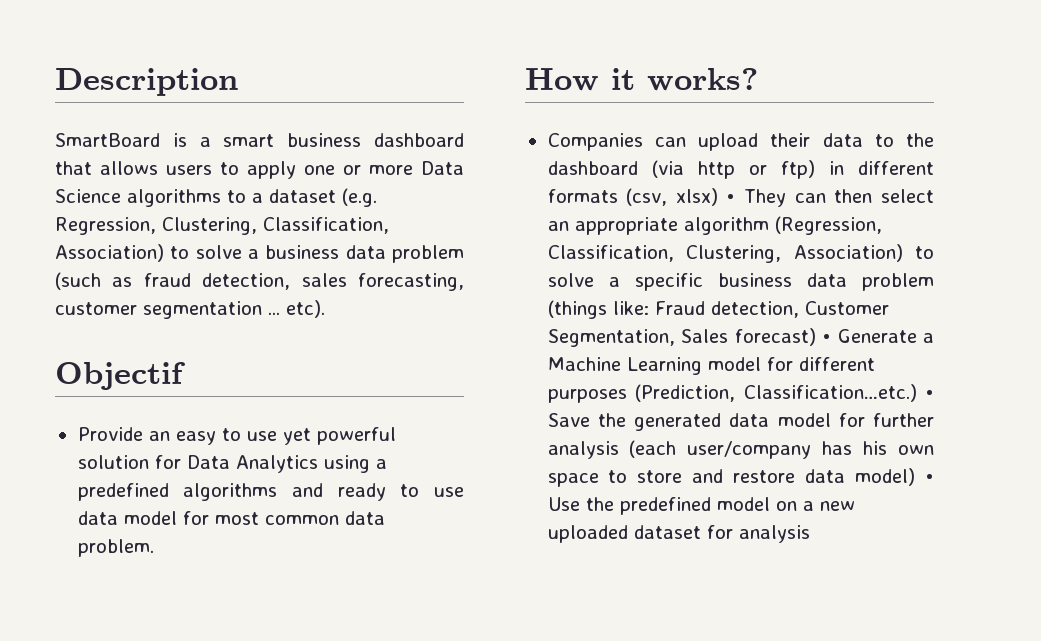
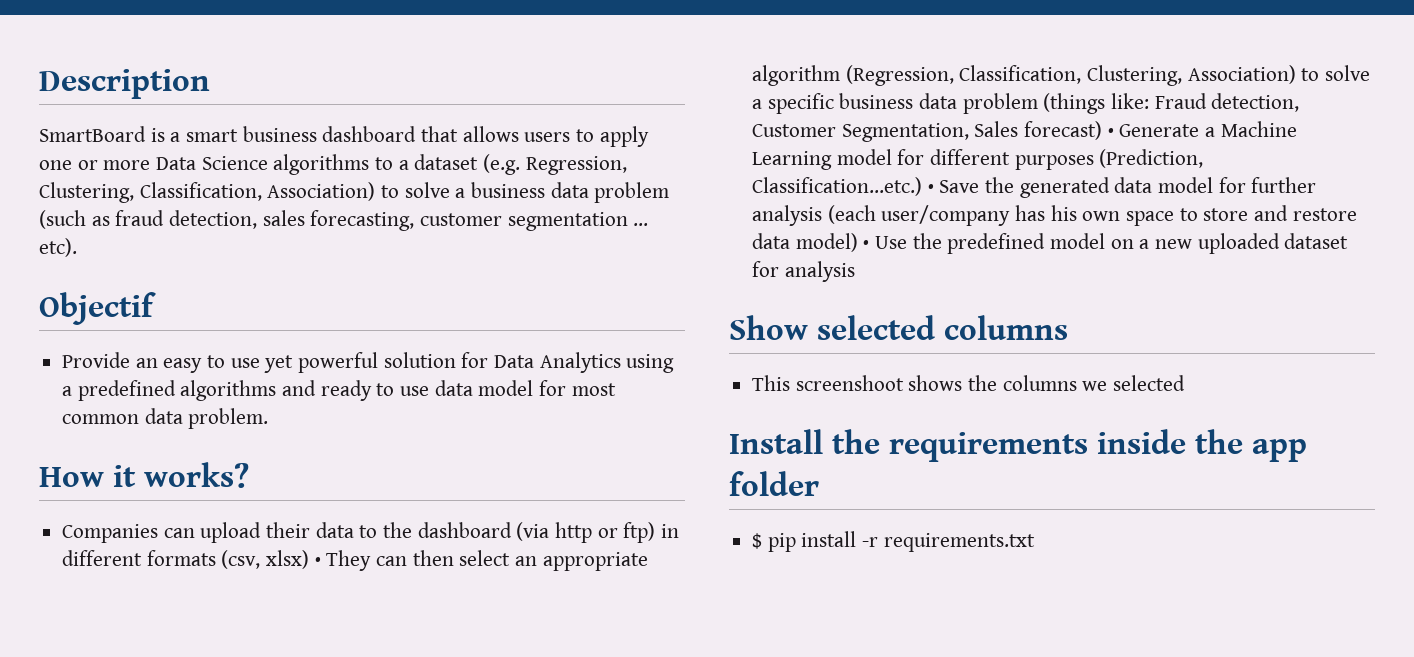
(810, 534) none -> [729,315,1068,340] [752,375,1186,391] [729,429,1307,462] [729,471,819,496] [752,531,1035,552] // Show selected columns // This screenshoot shows the columns we selected // Install the requirements inside the app folder // $ pip install -r requirements.txt

